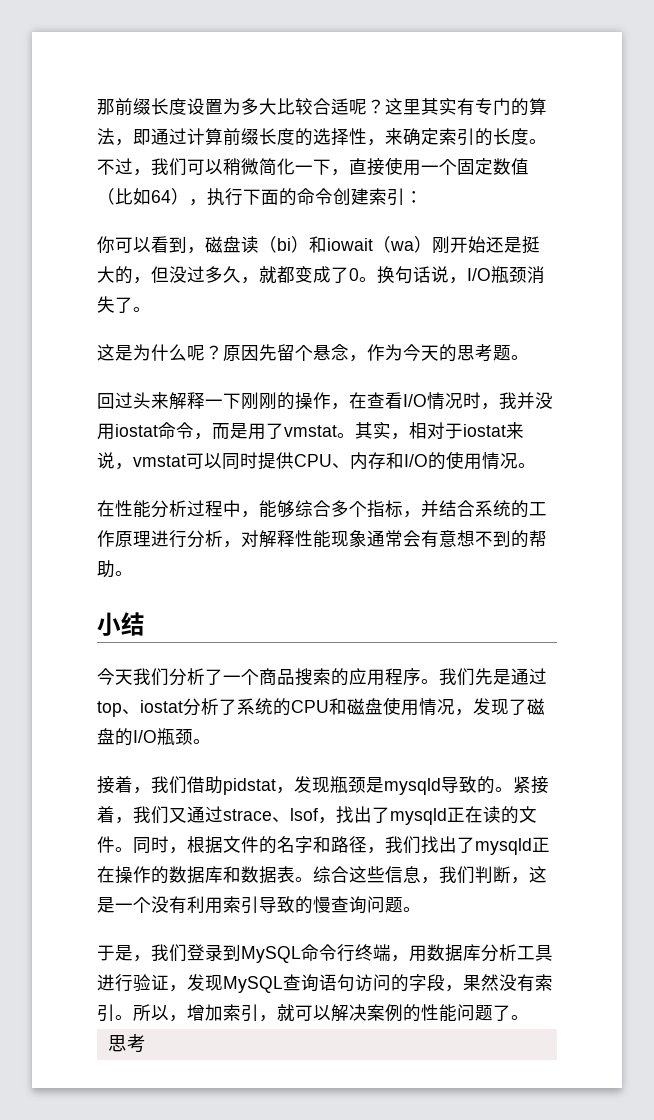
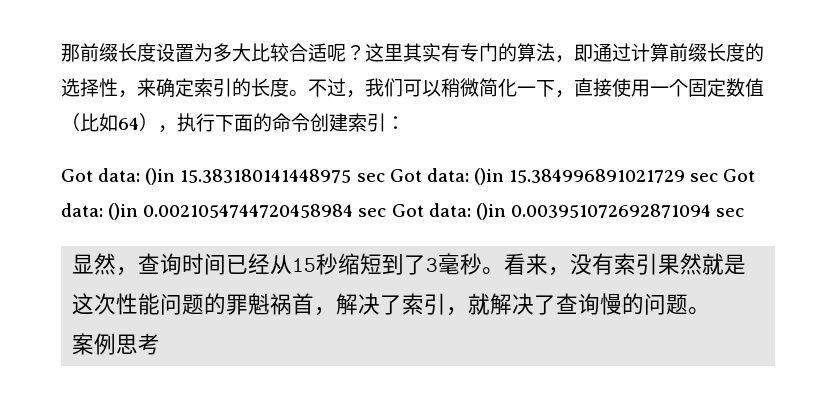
[97,236,540,254] [97,266,545,284] [97,296,151,313] [97,344,529,362] [97,392,553,410] [97,422,524,440] [97,451,536,470] [97,500,547,518] [97,530,547,548] [97,560,133,578] [97,612,145,636] [97,668,547,686] [97,697,545,717] [97,728,211,746] [97,776,549,795] [97,806,537,825] [97,836,550,855] [97,866,547,884] [97,896,421,914] [97,944,553,963] [97,974,553,993] [97,1004,529,1022] 你可以看到，磁盘读（bi）和iowait（wa）刚开始还是挺大的，但没过多久，就都变成了0。换句话说，I/O瓶颈消失了。 // 这是为什么呢？原因先留个悬念，作为今天的思考题。 // 回过头来解释一下刚刚的操作，在查看I/O情况时，我并没用iostat命令，而是用了vmstat。其实，相对于iostat来说，vmstat可以同时提供CPU、内存和I/O的使用情况。 // 在性能分析过程中，能够综合多个指标，并结合系统的工作原理进行分析，对解释性能现象通常会有意想不到的帮助。 // 小结 // 今天我们分析了一个商品搜索的应用程序。我们先是通过top、iostat分析了系统的CPU和磁盘使用情况，发现了磁盘的I/O瓶颈。 // 接着，我们借助pidstat，发现瓶颈是mysqld导致的。紧接着，我们又通过strace、lsof，找出了mysqld正在读的文件。同时，根据文件的名字和路径，我们找出了mysqld正在操作的数据库和数据表。综合这些信息，我们判断，这是一个没有利用索引导致的慢查询问题。 // 于是，我们登录到MySQL命令行终端，用数据库分析工具进行验证，发现MySQL查询语句访问的字段，果然没有索引。所以，增加索引，就可以解决案例的性能问题了。 // -> [61,168,756,185] [61,203,745,220] [72,253,747,276] [72,293,711,316] [72,333,117,355] Got data: ()in 15.383180141448975 sec Got data: ()in 15.384996891021729 sec Got data: ()in 0.0021054744720458984 sec Got data: ()in 0.003951072692871094 sec // 显然，查询时间已经从15秒缩短到了3毫秒。看来，没有索引果然就是这次性能问题的罪魁祸首，解决了索引，就解决了查询慢的问题。 // 案例

